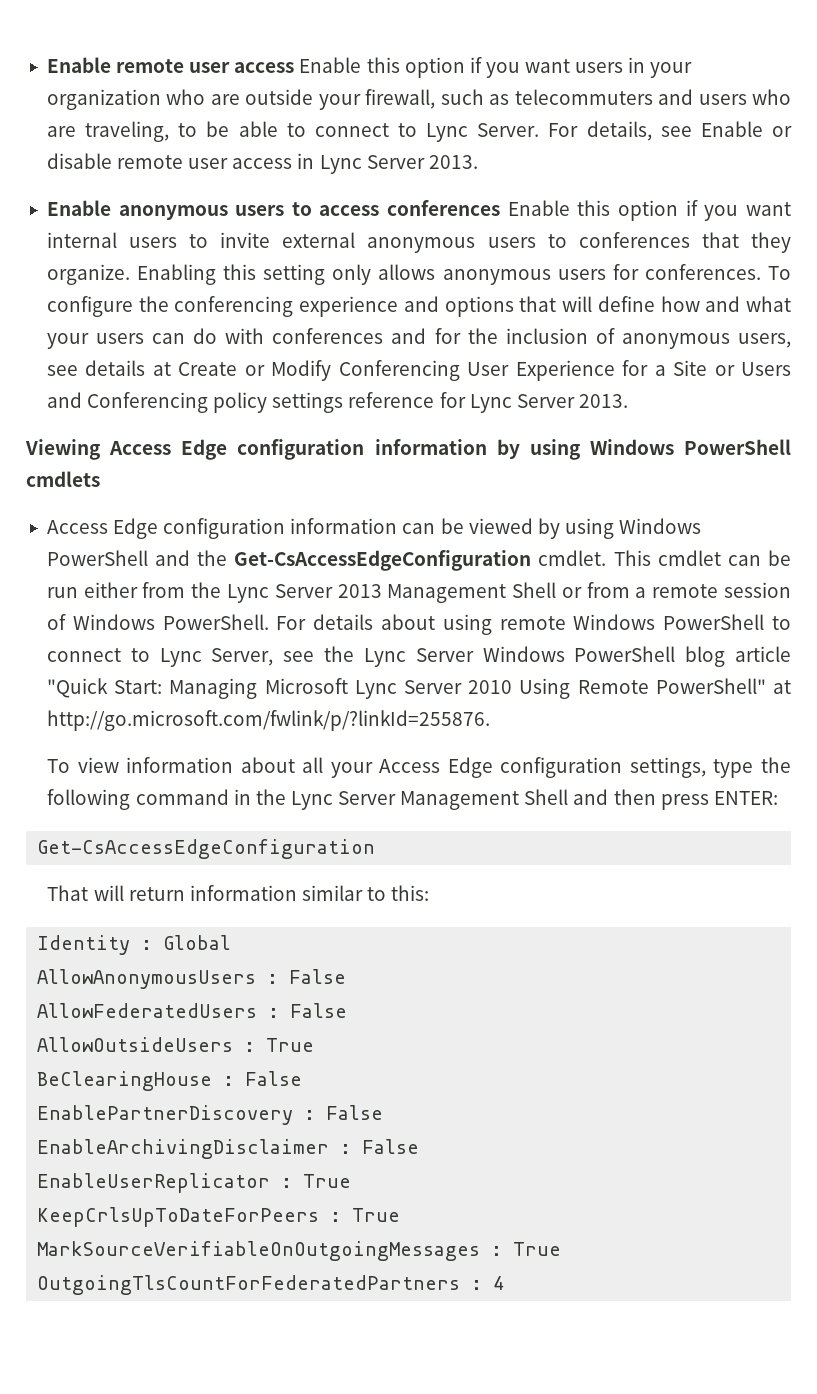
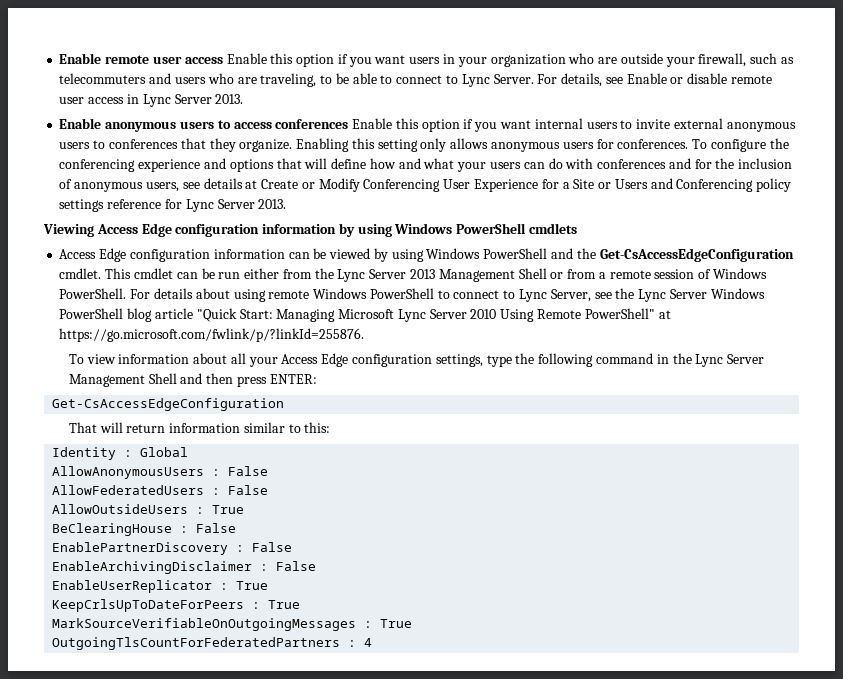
[46,710,490,731] http://go.microsoft.com/fwlink/p/?linkId=255876. -> [59,328,365,342] https://go.microsoft.com/fwlink/p/?linkId=255876.

